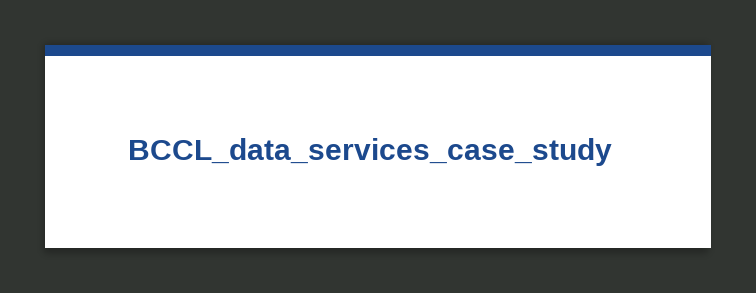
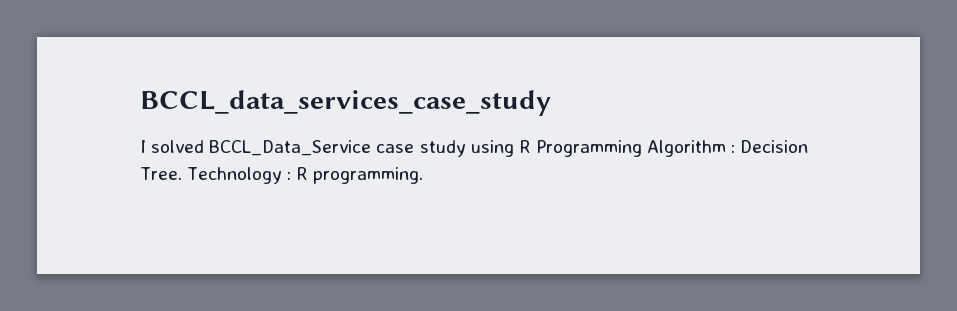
(612, 152) none -> [140,140,809,157] [140,167,424,184] // I solved BCCL_Data_Service case study using R Programming Algorithm : Decision Tree. Technology : R programming.

